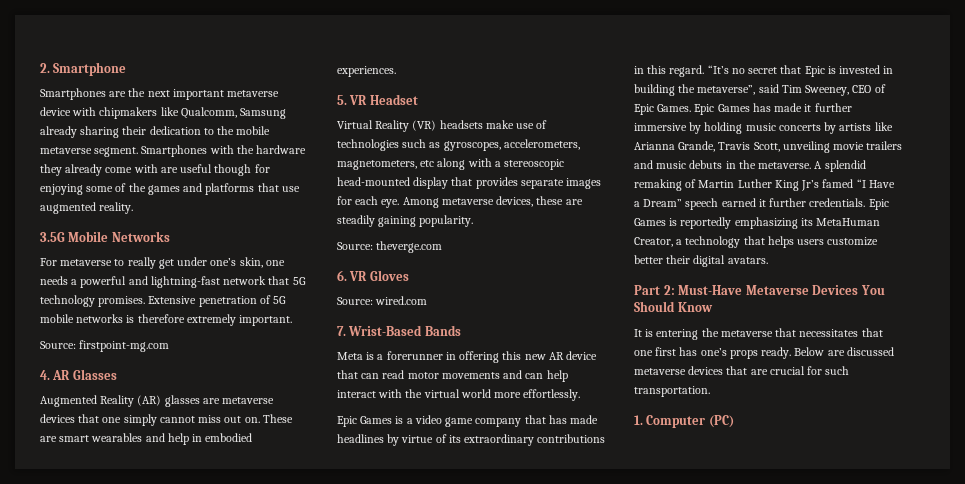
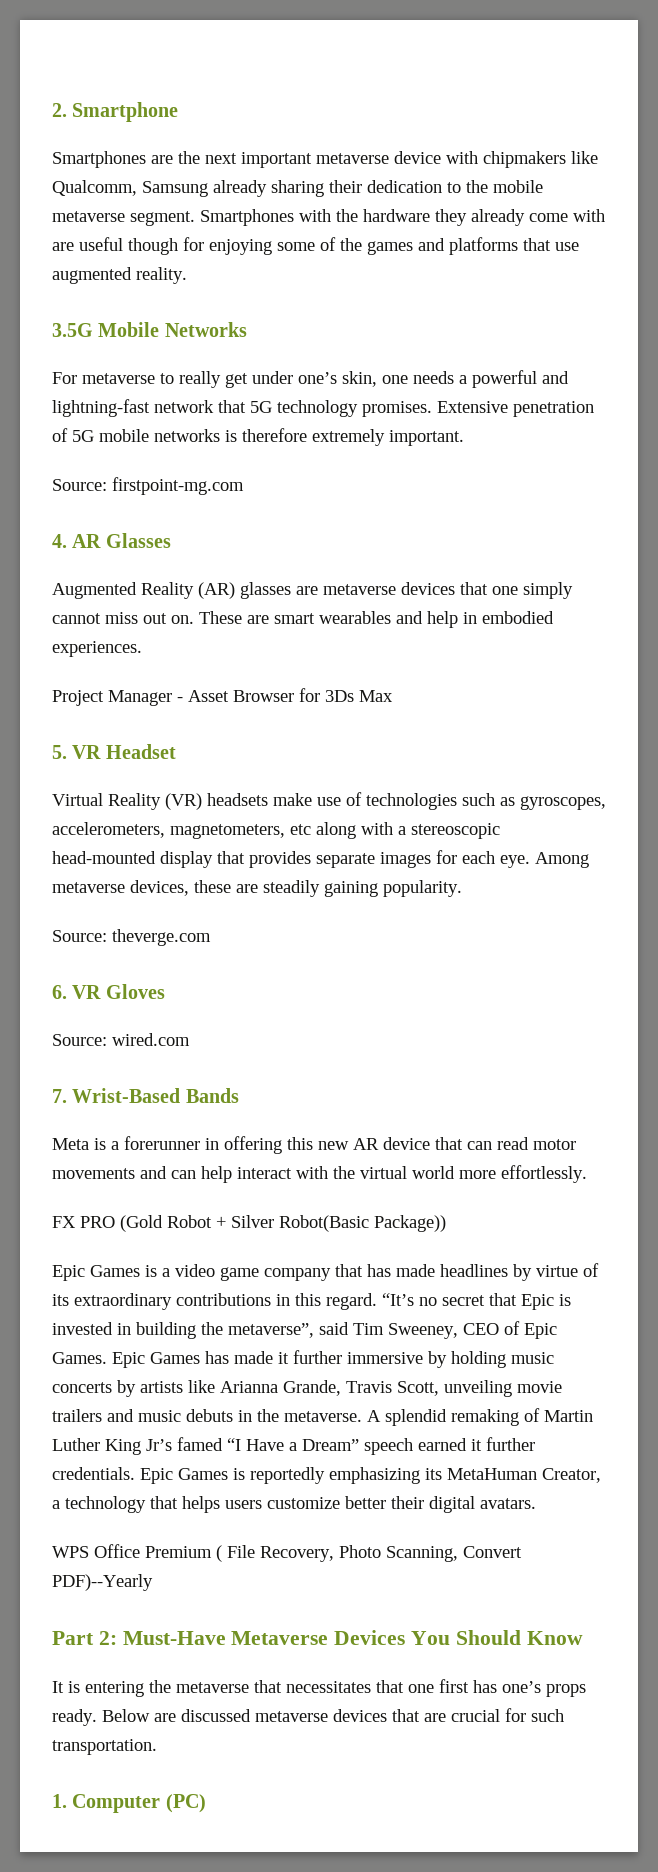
(396, 71) none -> [52,688,393,706] // Project Manager - Asset Browser for 3Ds Max
(581, 395) none -> [52,1215,446,1232] // FX PRO (Gold Robot + Silver Robot(Basic Package))
(768, 260) none -> [52,1544,522,1562] [52,1574,153,1591] // WPS Office Premium ( File Recovery, Photo Scanning, Convert PDF)--Yearly

